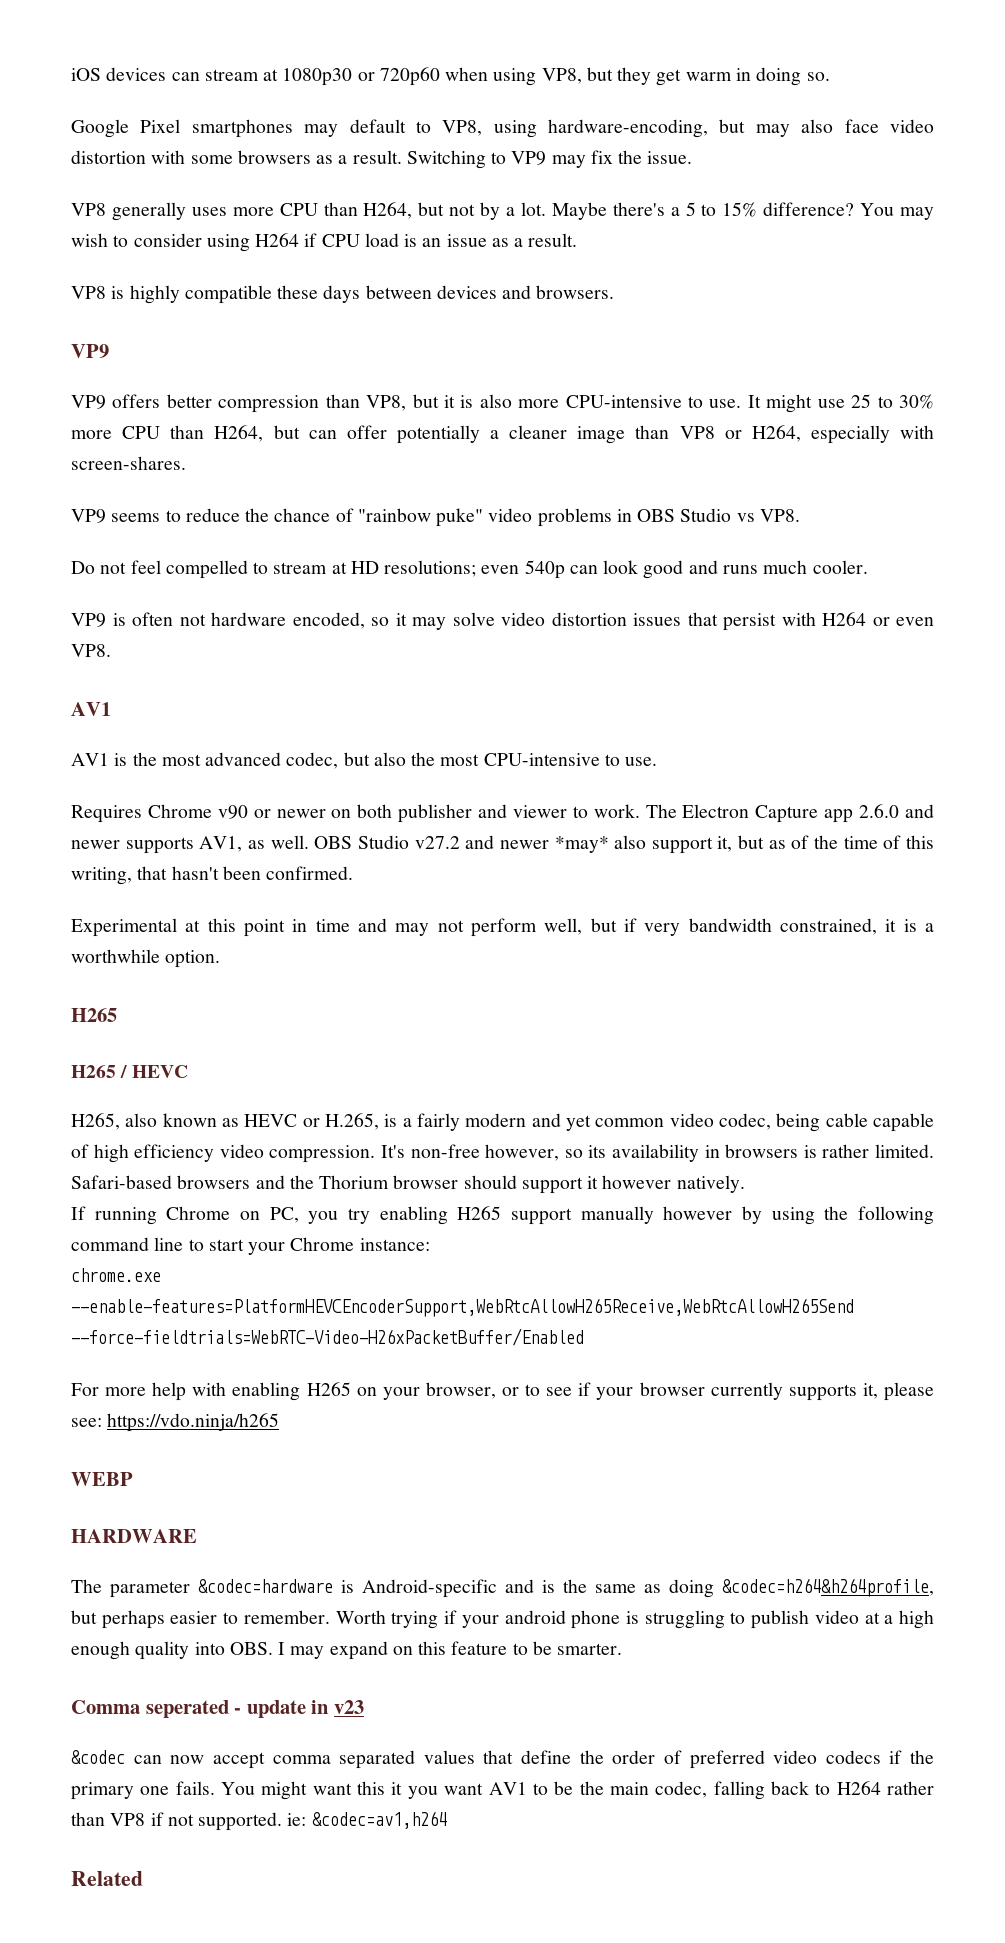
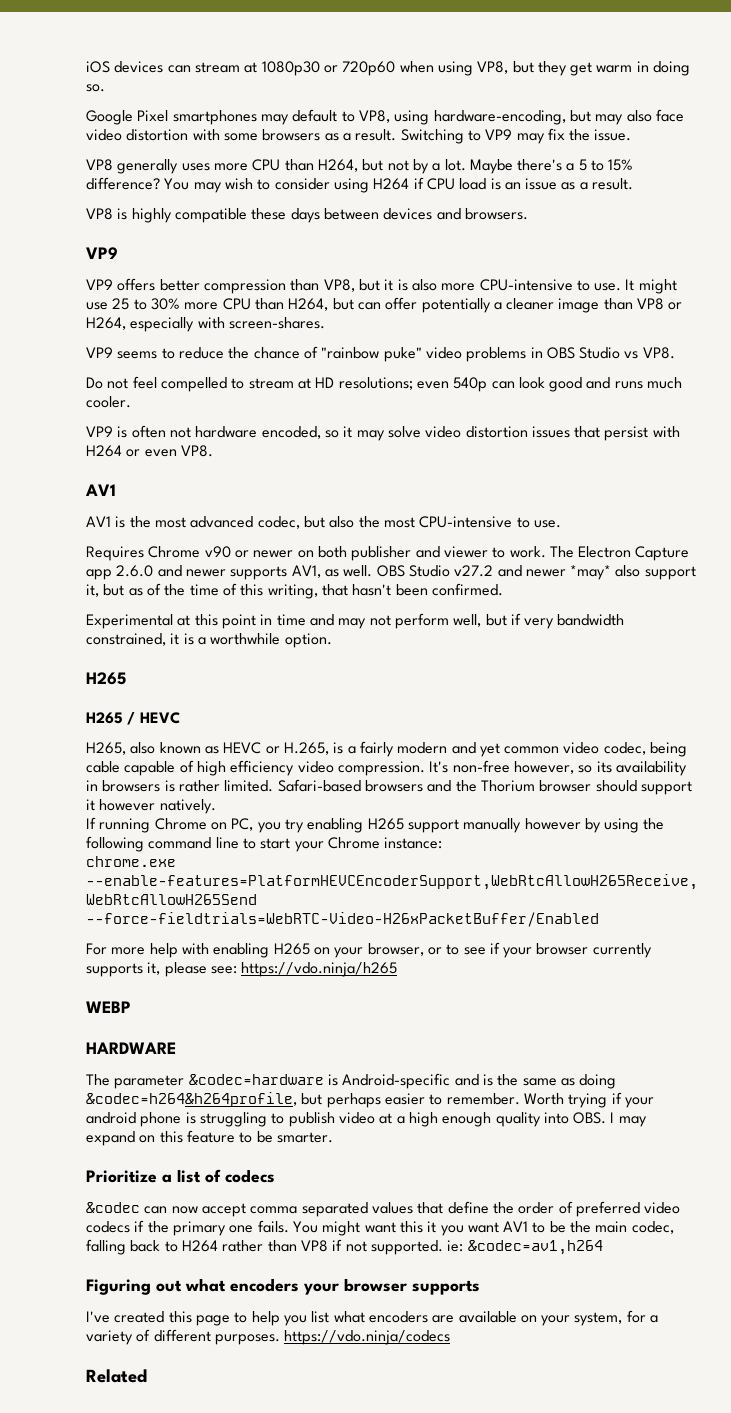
[71,1700,364,1718] Comma seperated - update in v23 -> [86,1169,275,1183] Prioritize a list of codecs
(447, 1820) none -> [86,1278,480,1295] [86,1310,659,1326] [86,1329,451,1345] // Figuring out what encoders your browser supports // I've created this page to help you list what encoders are available on your system, for a variety of different purposes. https://vdo.ninja/codecs

